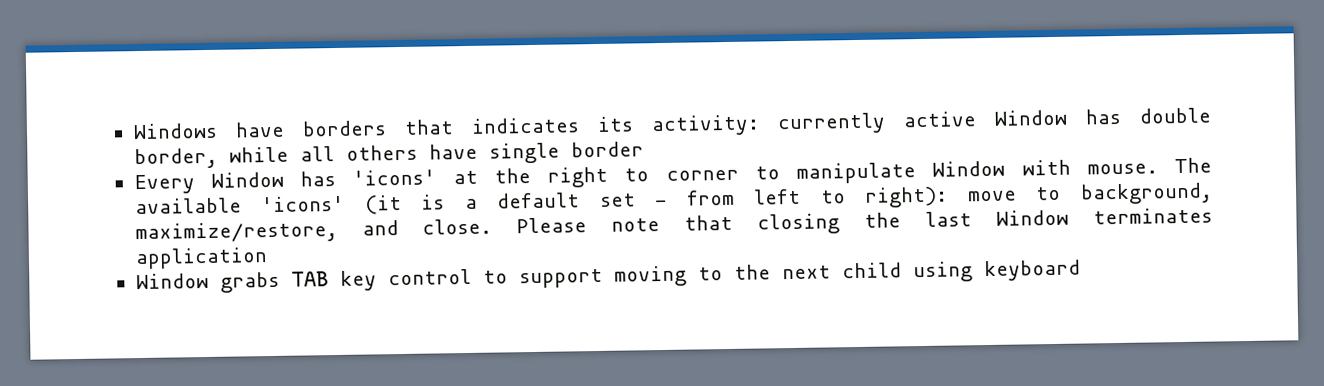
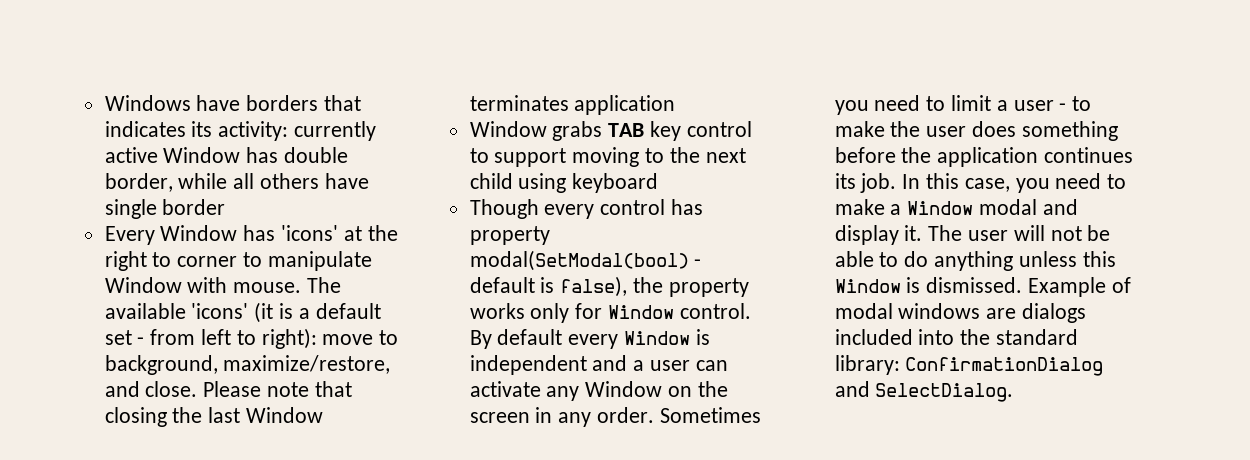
(1081, 270) none -> [469,199,704,219] [469,226,550,245] [469,250,702,271] [469,276,749,297] [469,303,751,323] [469,329,710,349] [469,355,728,375] [469,381,728,401] [469,407,761,427] [834,95,1092,115] [834,121,1118,141] [834,147,1134,167] [834,173,1127,193] [834,199,1078,215] [834,225,1111,245] [834,251,1116,271] [834,277,1131,297] [834,303,1087,323] [834,329,1079,345] [834,355,1104,376] [834,381,1014,402] // Though every control has property modal(SetModal(bool) - default is false), the property works only for Window control. By default every Window is independent and a user can activate any Window on the screen in any order. Sometimes you need to limit a user - to make the user does something before the application continues its job. In this case, you need to make a Window modal and display it. The user will not be able to do anything unless this Window is dismissed. Example of modal windows are dialogs included into the standard library: ConfirmationDialog and SelectDialog.

